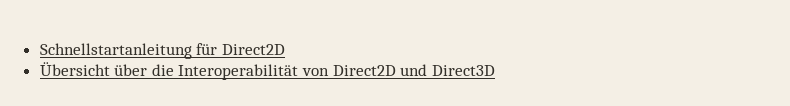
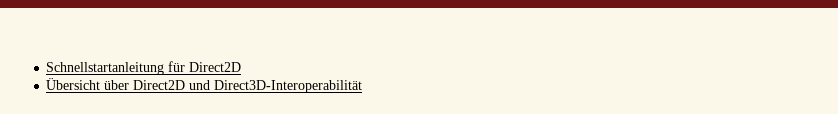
[151,64,330,80] die Interoperabilität von -> (130, 85) none
[431,65,495,76] Direct3D -> [214,80,363,93] Direct3D-Interoperabilität

